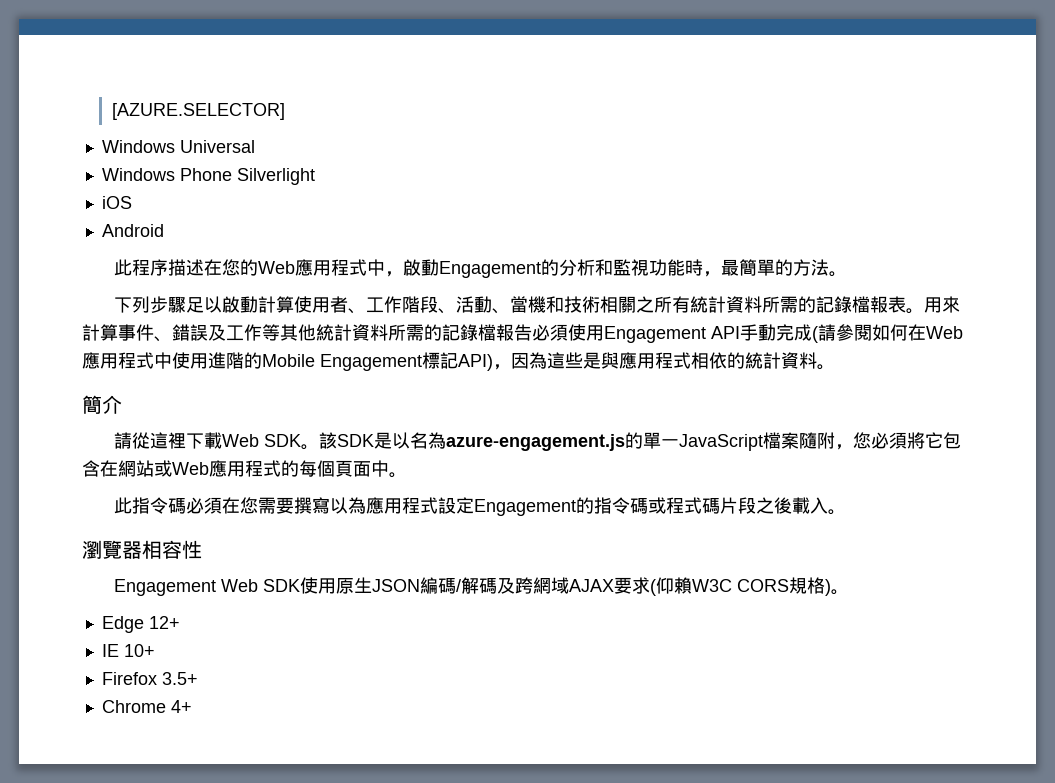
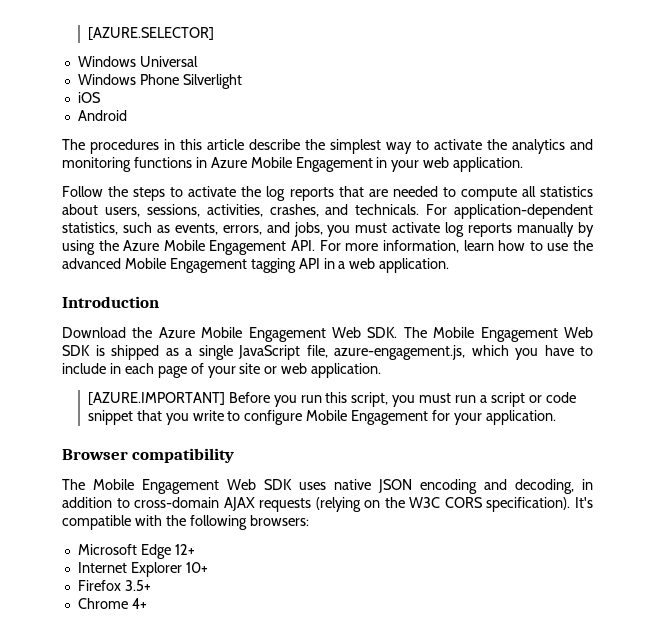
[113,259,847,278] [113,296,960,314] [82,324,963,343] [82,352,835,371] [82,395,122,414] [113,432,961,451] [82,460,407,478] [113,497,846,516] [82,540,202,559] [113,577,849,596] 此程序描述在您的Web應用程式中，啟動Engagement的分析和監視功能時，最簡單的方法。 // 下列步驟足以啟動計算使用者、工作階段、活動、當機和技術相關之所有統計資料所需的記錄檔報表。用來計算事件、錯誤及工作等其他統計資料所需的記錄檔報告必須使用Engagement API手動完成(請參閱如何在Web應用程式中使用進階的Mobile Engagement標記API)，因為這些是與應用程式相依的統計資料。 // 簡介 // 請從這裡下載Web SDK。該SDK是以名為azure-engagement.js的單一JavaScript檔案隨附，您必須將它包含在網站或Web應用程式的每個頁面中。 // 此指令碼必須在您需要撰寫以為應用程式設定Engagement的指令碼或程式碼片段之後載入。 // 瀏覽器相容性 // Engagement Web SDK使用原生JSON編碼/解碼及跨網域AJAX要求(仰賴W3C CORS規格)。 // -> [62,139,593,154] [62,157,524,172] [62,186,593,201] [62,204,593,219] [62,222,594,237] [62,240,594,255] [62,258,450,273] [62,296,159,308] [62,327,593,342] [62,345,593,360] [62,363,382,378] [87,392,576,407] [87,410,556,425] [62,448,235,463] [62,479,593,494] [62,497,593,512] [62,515,309,530] [77,544,137,555] The procedures in this article describe the simplest way to activate the analytics and monitoring functions in Azure Mobile Engagement in your web application. // Follow the steps to activate the log reports that are needed to compute all statistics about users, sessions, activities, crashes, and technicals. For application-dependent statistics, such as events, errors, and jobs, you must activate log reports manually by using the Azure Mobile Engagement API. For more information, learn how to use the advanced Mobile Engagement tagging API in a web application. // Introduction // Download the Azure Mobile Engagement Web SDK. The Mobile Engagement Web SDK is shipped as a single JavaScript file, azure-engagement.js, which you have to include in each page of your site or web application. // [AZURE.IMPORTANT] Before you run this script, you must run a script or code snippet that you write to configure Mobile Engagement for your application. // Browser compatibility // The Mobile Engagement Web SDK uses native JSON encoding and decoding, in addition to cross-domain AJAX requests (relying on the W3C CORS specification). It's compatible with the following browsers: // Microsoft
[101,644,119,657] IE -> [77,562,182,577] Internet Explorer

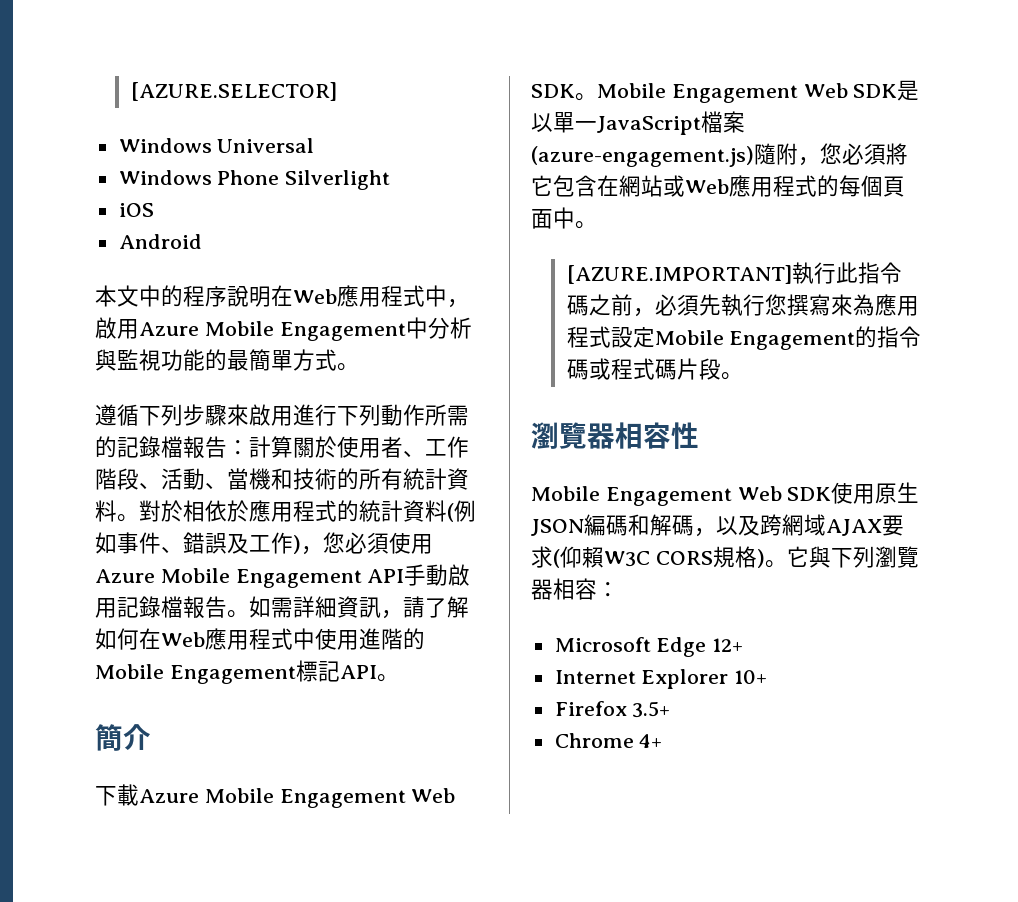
[62,139,593,154] [62,157,524,172] [62,186,593,201] [62,204,593,219] [62,222,594,237] [62,240,594,255] [62,258,450,273] [62,296,159,308] [62,327,153,338] The procedures in this article describe the simplest way to activate the analytics and monitoring functions in Azure Mobile Engagement in your web application. // Follow the steps to activate the log reports that are needed to compute all statistics about users, sessions, activities, crashes, and technicals. For application-dependent statistics, such as events, errors, and jobs, you must activate log reports manually by using the Azure Mobile Engagement API. For more information, learn how to use the advanced Mobile Engagement tagging API in a web application. // Introduction // Download the -> [95,285,469,308] [95,317,472,341] [95,349,359,371] [95,404,469,426] [95,436,469,459] [95,468,469,490] [95,500,476,522] [95,532,433,555] [95,564,471,588] [95,596,469,619] [95,628,425,650] [95,660,399,684] [95,724,151,751] [95,784,139,806] 本文中的程序說明在Web應用程式中，啟用Azure Mobile Engagement中分析與監視功能的最簡單方式。 // 遵循下列步驟來啟用進行下列動作所需的記錄檔報告：計算關於使用者、工作階段、活動、當機和技術的所有統計資料。對於相依於應用程式的統計資料(例如事件、錯誤及工作)，您必須使用Azure Mobile Engagement API手動啟用記錄檔報告。如需詳細資訊，請了解如何在Web應用程式中使用進階的Mobile Engagement標記API。 // 簡介 // 下載
[367,327,593,342] [62,345,593,360] [62,363,382,378] [87,392,576,407] [87,410,556,425] [62,448,235,463] [62,479,593,494] [62,497,593,512] [62,515,309,530] SDK. The Mobile Engagement Web SDK is shipped as a single JavaScript file, azure-engagement.js, which you have to include in each page of your site or web application. // [AZURE.IMPORTANT] Before you run this script, you must run a script or code snippet that you write to configure Mobile Engagement for your application. // Browser compatibility // The Mobile Engagement Web SDK uses native JSON encoding and decoding, in addition to cross-domain AJAX requests (relying on the W3C CORS specification). It's compatible with the following browsers: -> [531,80,920,103] [531,111,745,135] [531,143,908,167] [531,175,905,197] [531,207,597,229] [566,262,903,284] [566,294,919,317] [566,326,922,350] [566,358,743,380] [531,422,699,449] [531,482,920,506] [531,514,904,537] [531,546,919,568] [531,578,619,600] SDK。Mobile Engagement Web SDK是以單一JavaScript檔案(azure-engagement.js)隨附，您必須將它包含在網站或Web應用程式的每個頁面中。 // [AZURE.IMPORTANT]執行此指令碼之前，必須先執行您撰寫來為應用程式設定Mobile Engagement的指令碼或程式碼片段。 // 瀏覽器相容性 // Mobile Engagement Web SDK使用原生JSON編碼和解碼，以及跨網域AJAX要求(仰賴W3C CORS規格)。它與下列瀏覽器相容：

